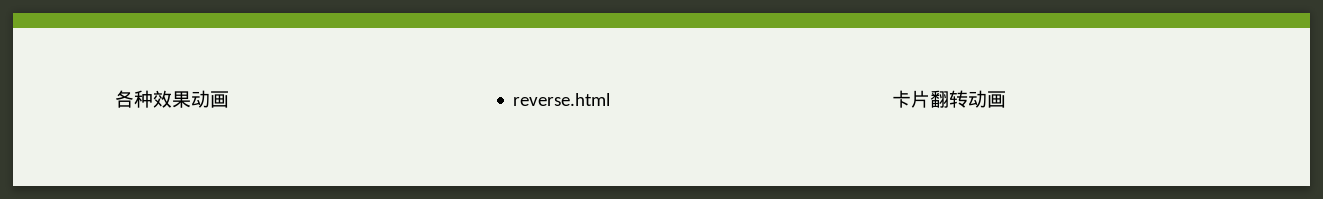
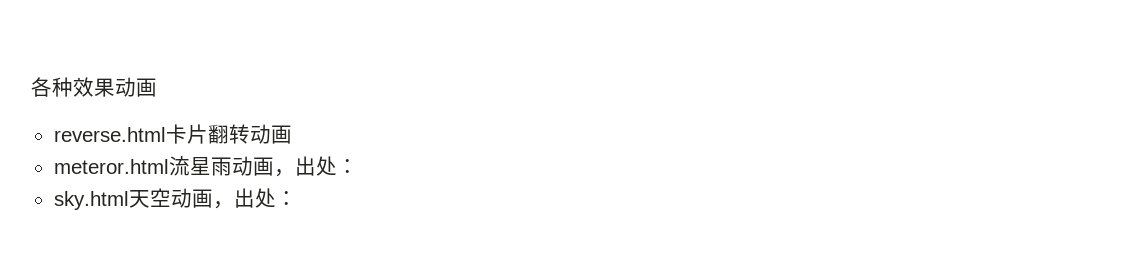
(611, 99) // -> (166, 134) none
(1007, 99) none -> [53,156,358,177] [53,188,297,210] // meteror.html流星雨动画，出处： // sky.html天空动画，出处：

